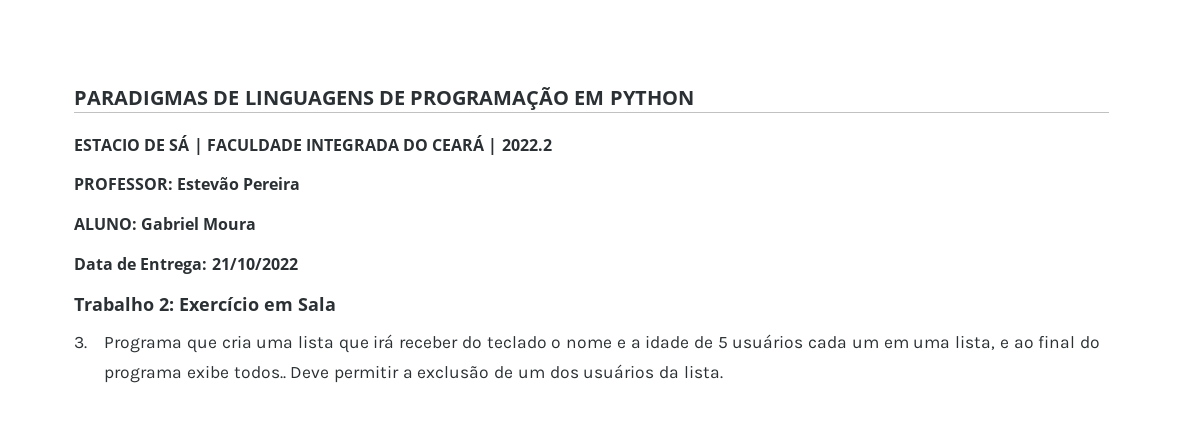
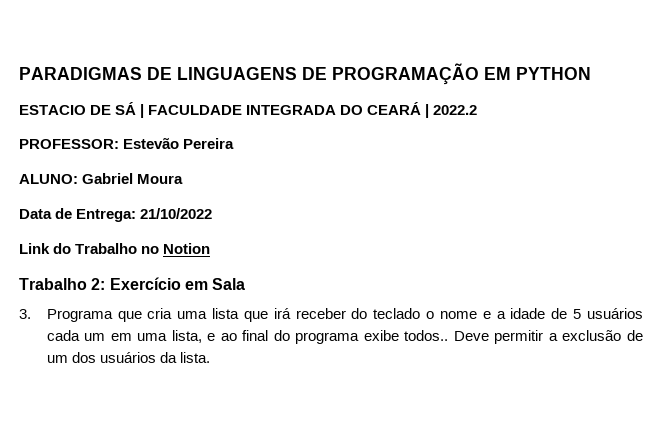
(298, 264) none -> [19,243,211,254] // Link do Trabalho no Notion

